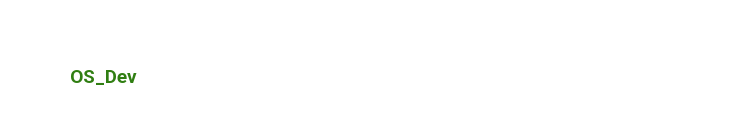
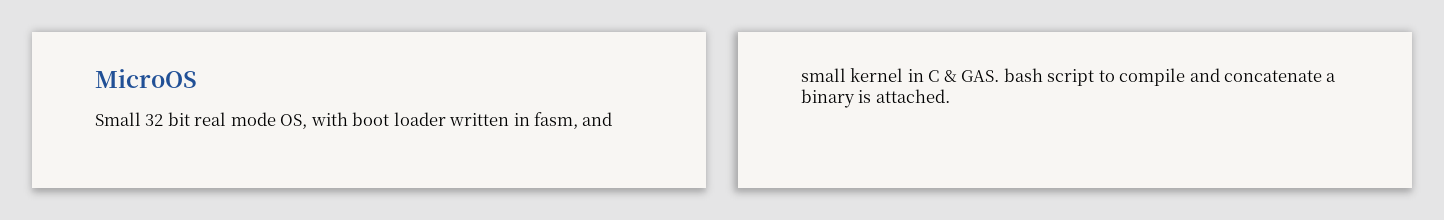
[70,70,137,85] OS_Dev -> [95,69,197,88] [95,112,613,129] [801,68,1337,86] [801,89,950,108] MicroOS // Small 32 bit real mode OS, with boot loader written in fasm, and small kernel in C & GAS. bash script to compile and concatenate a binary is attached.

